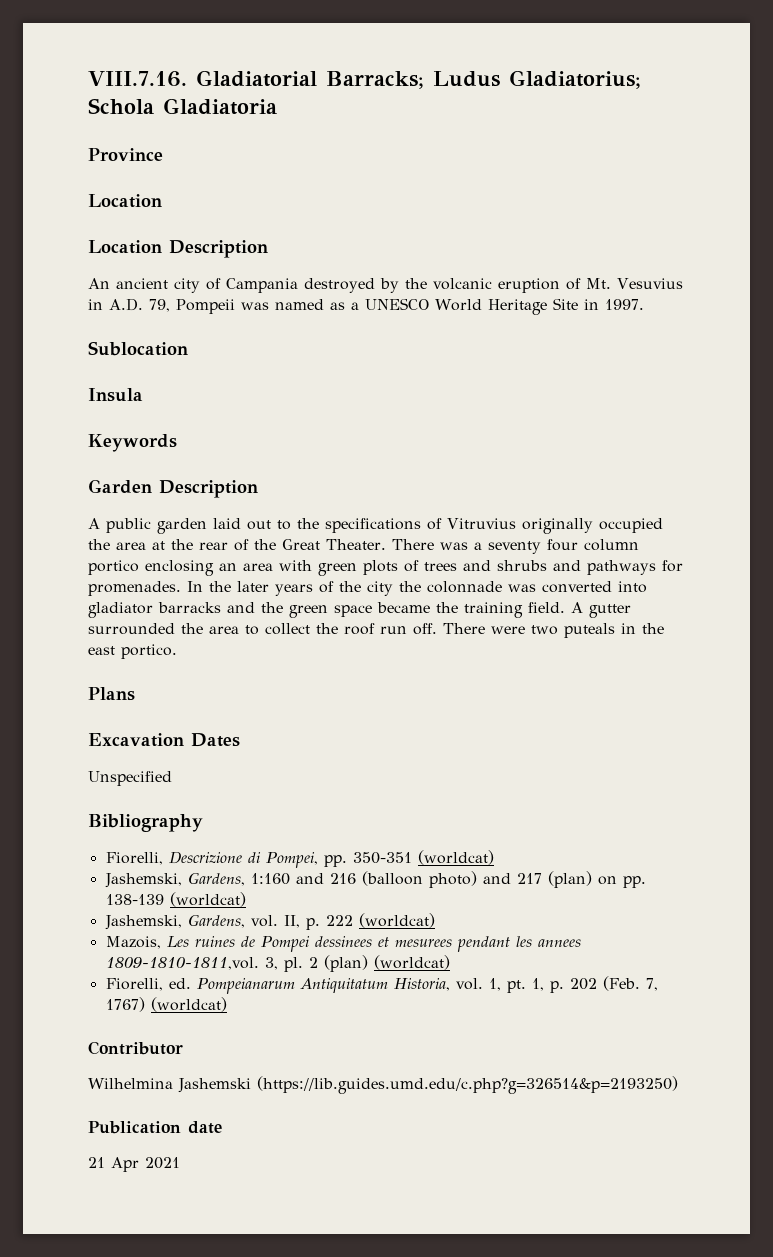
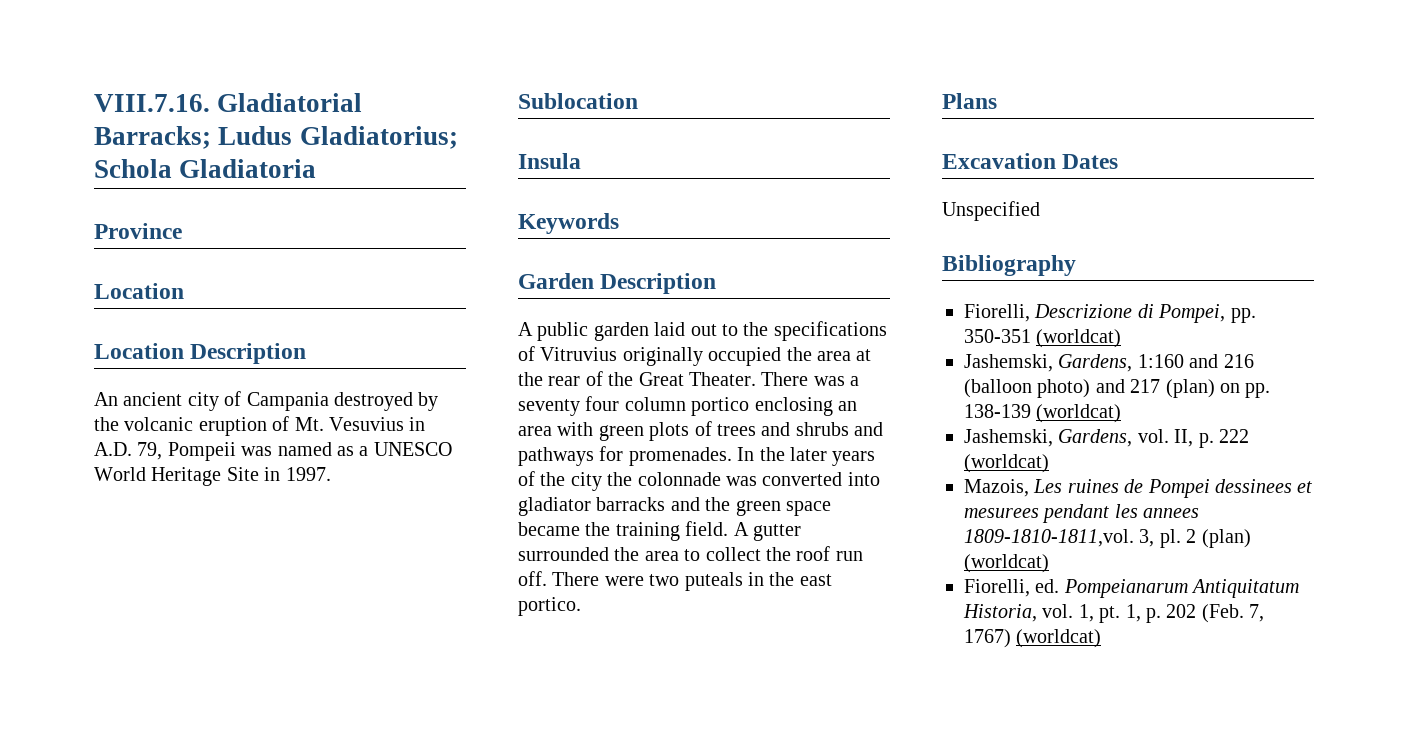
[88,1041,183,1055] [88,1076,678,1094] [88,1121,222,1134] [88,1157,180,1172] // Contributor // Wilhelmina Jashemski (https://lib.guides.umd.edu/c.php?g=326514&p=2193250) // Publication date // 21 Apr 2021 -> (1102, 638) none

